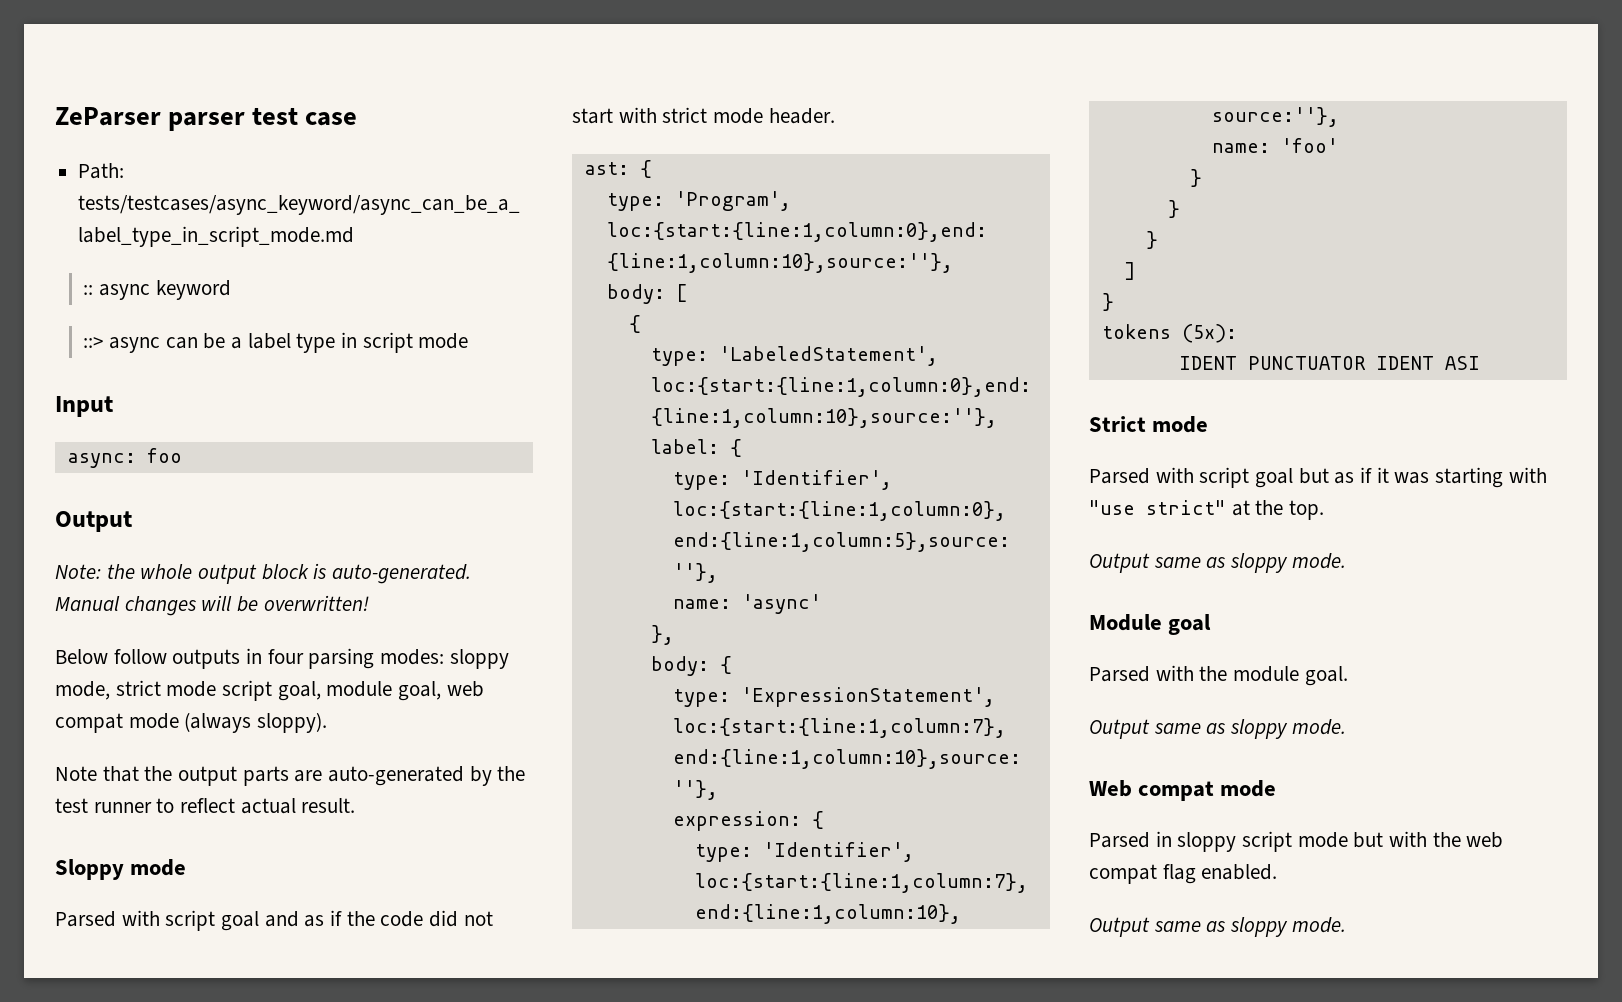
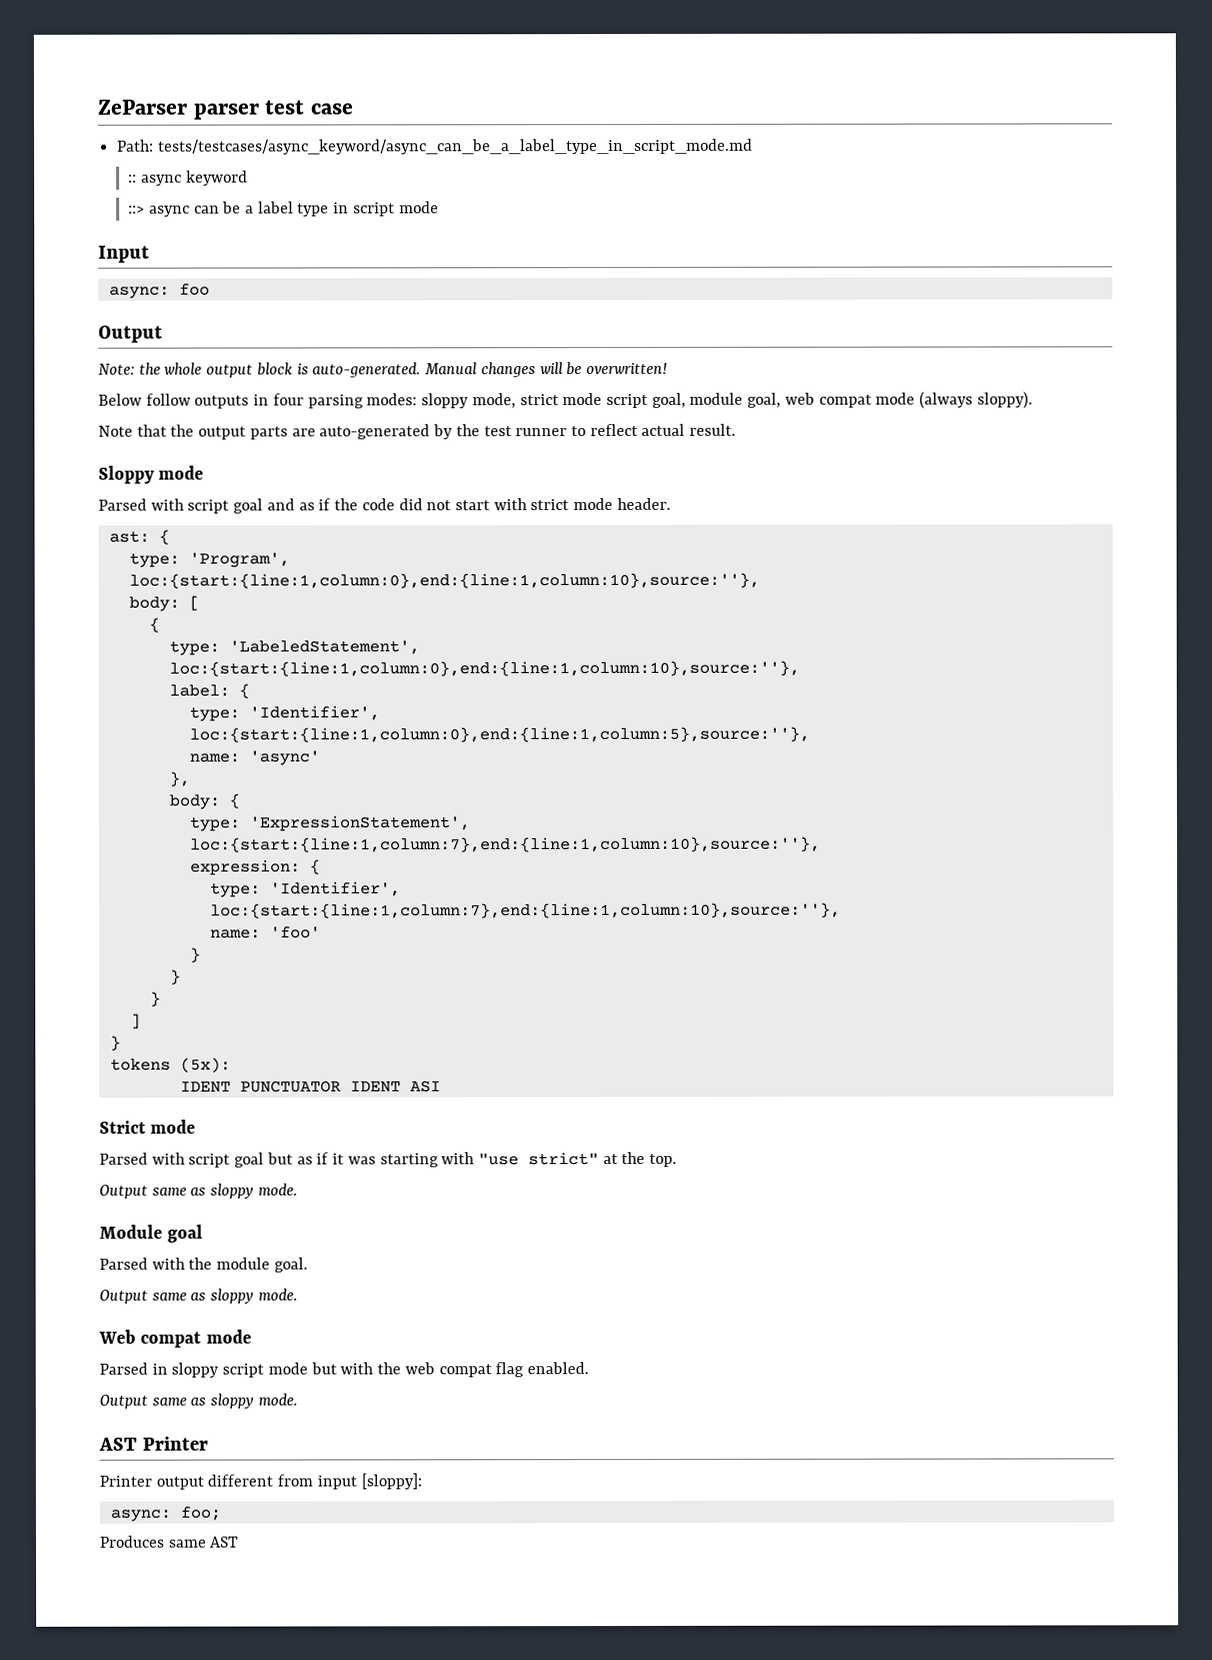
(1346, 925) none -> [98,1436,208,1451] [99,1473,422,1490] [109,1506,221,1522] [99,1535,240,1548] // AST Printer // Printer output different from input [sloppy]: // async: foo; // Produces same AST

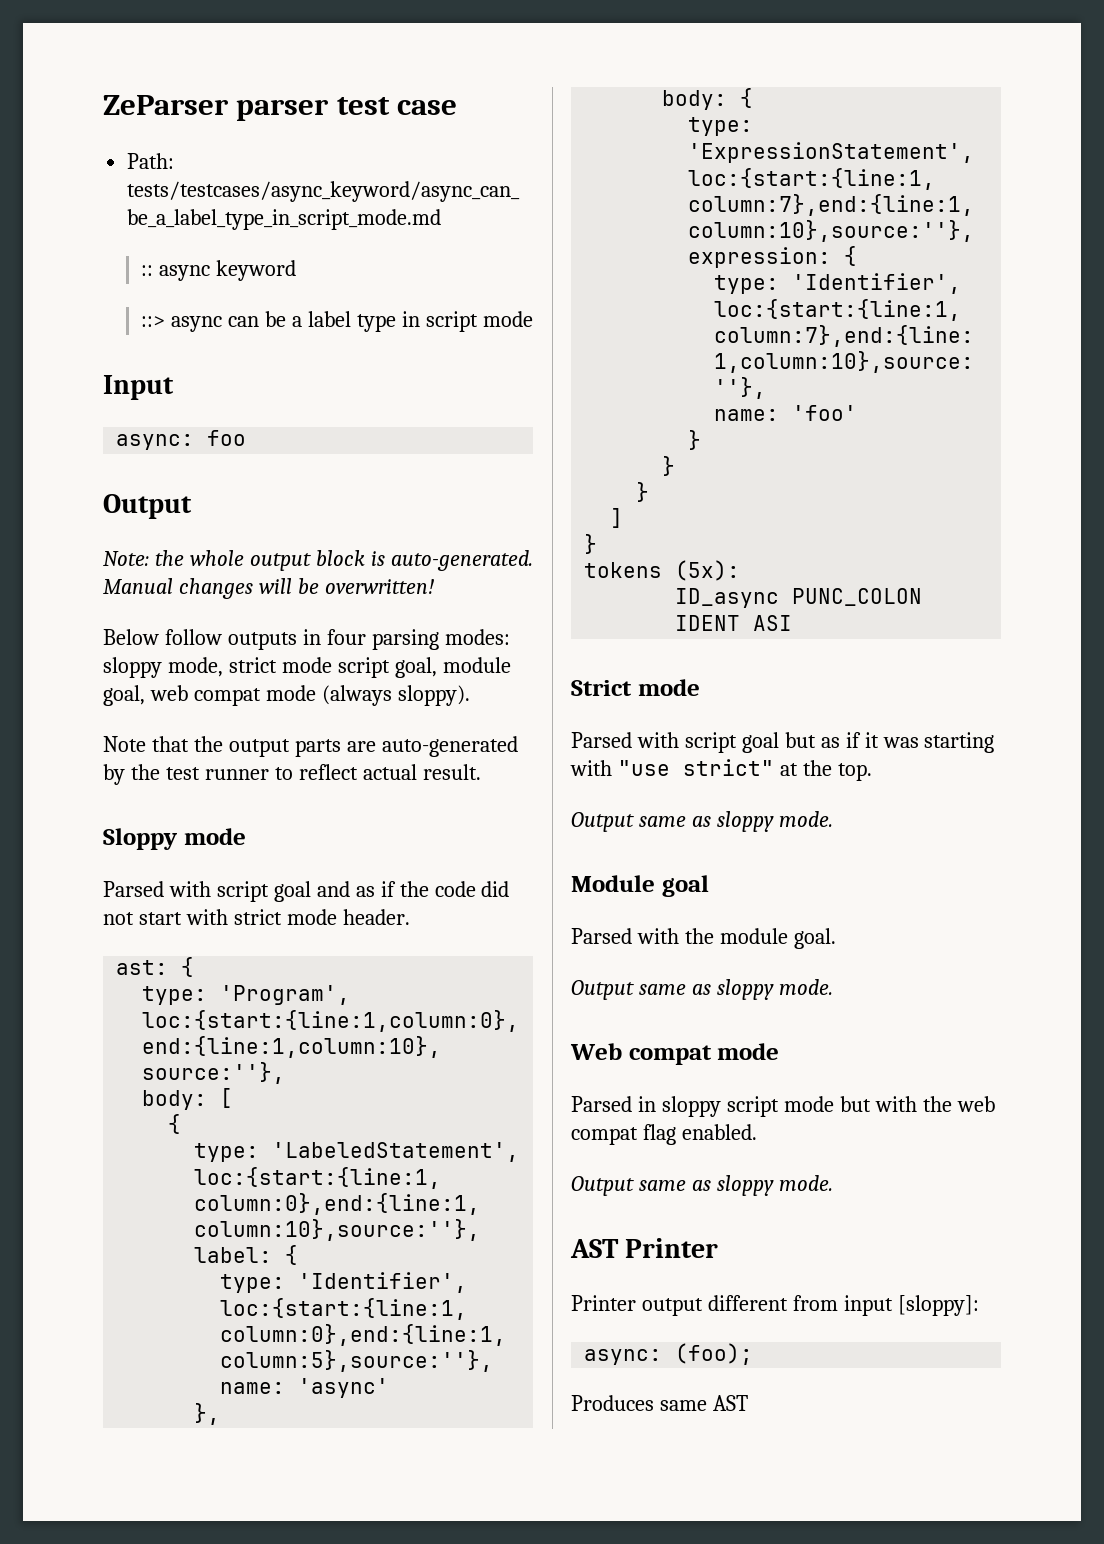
[179,1080,341,1093] IDENT PUNCTUATOR -> [675,588,923,608] ID_async PUNC_COLON
[179,1506,221,1521] foo; -> [675,1343,754,1365] (foo);

